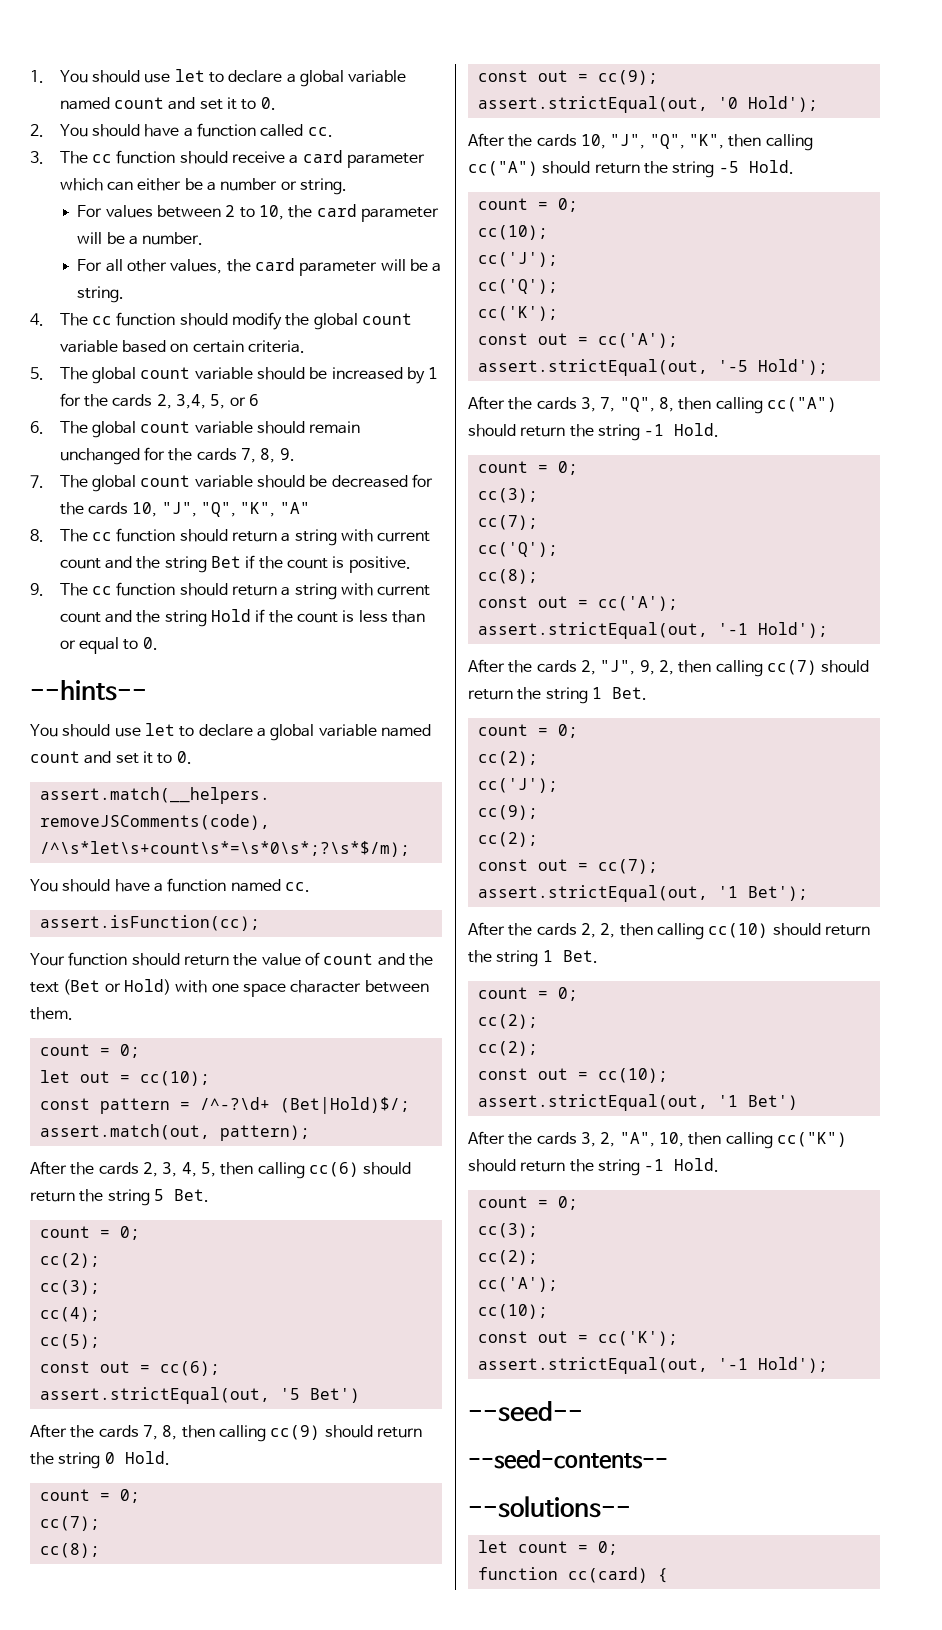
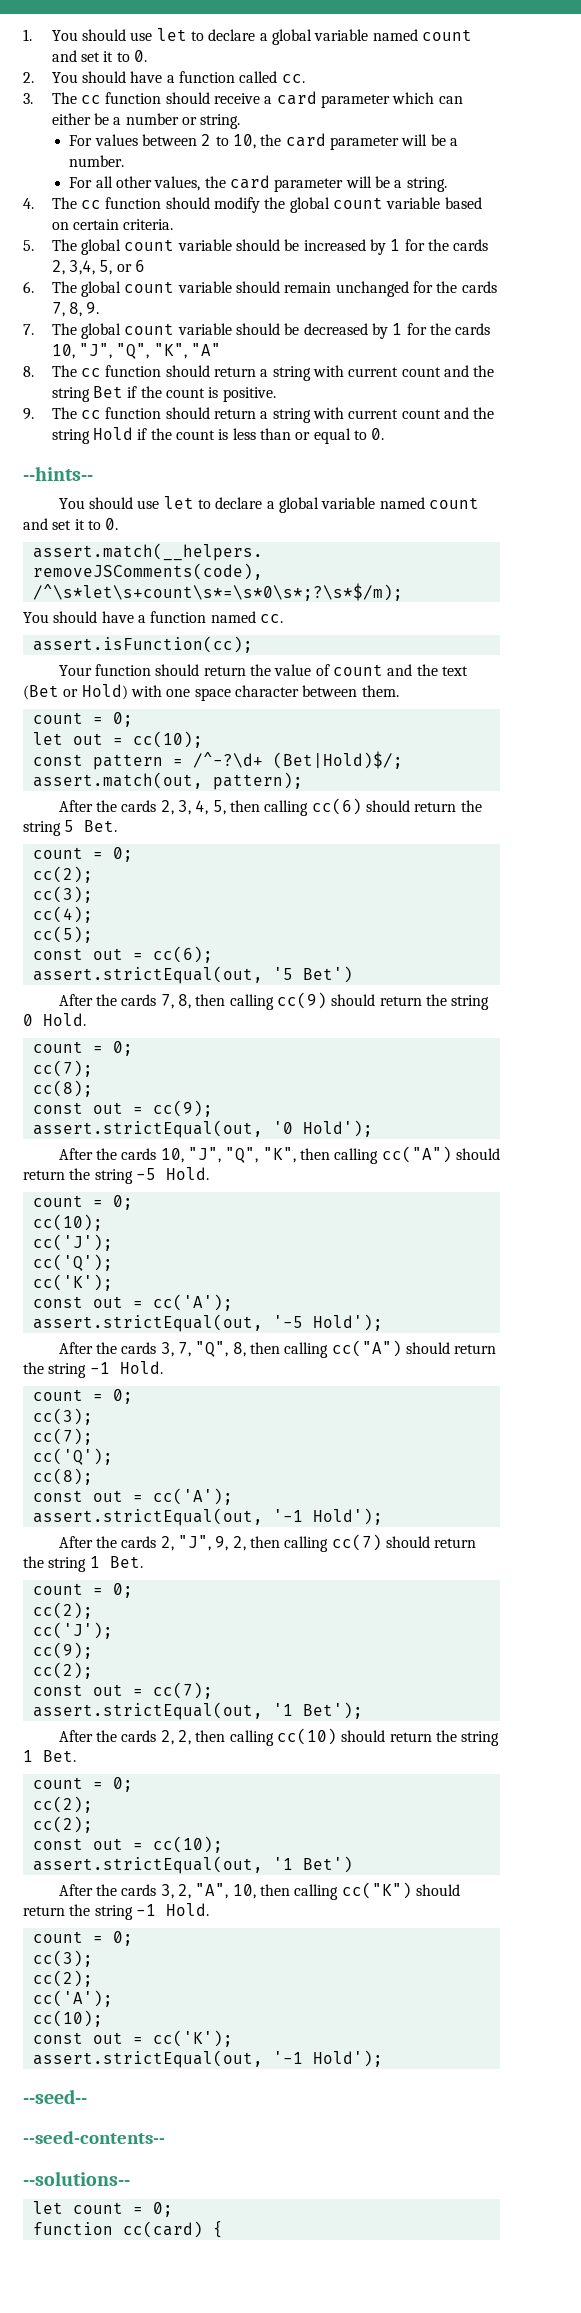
(408, 481) none -> [371,323,403,339] by 1

